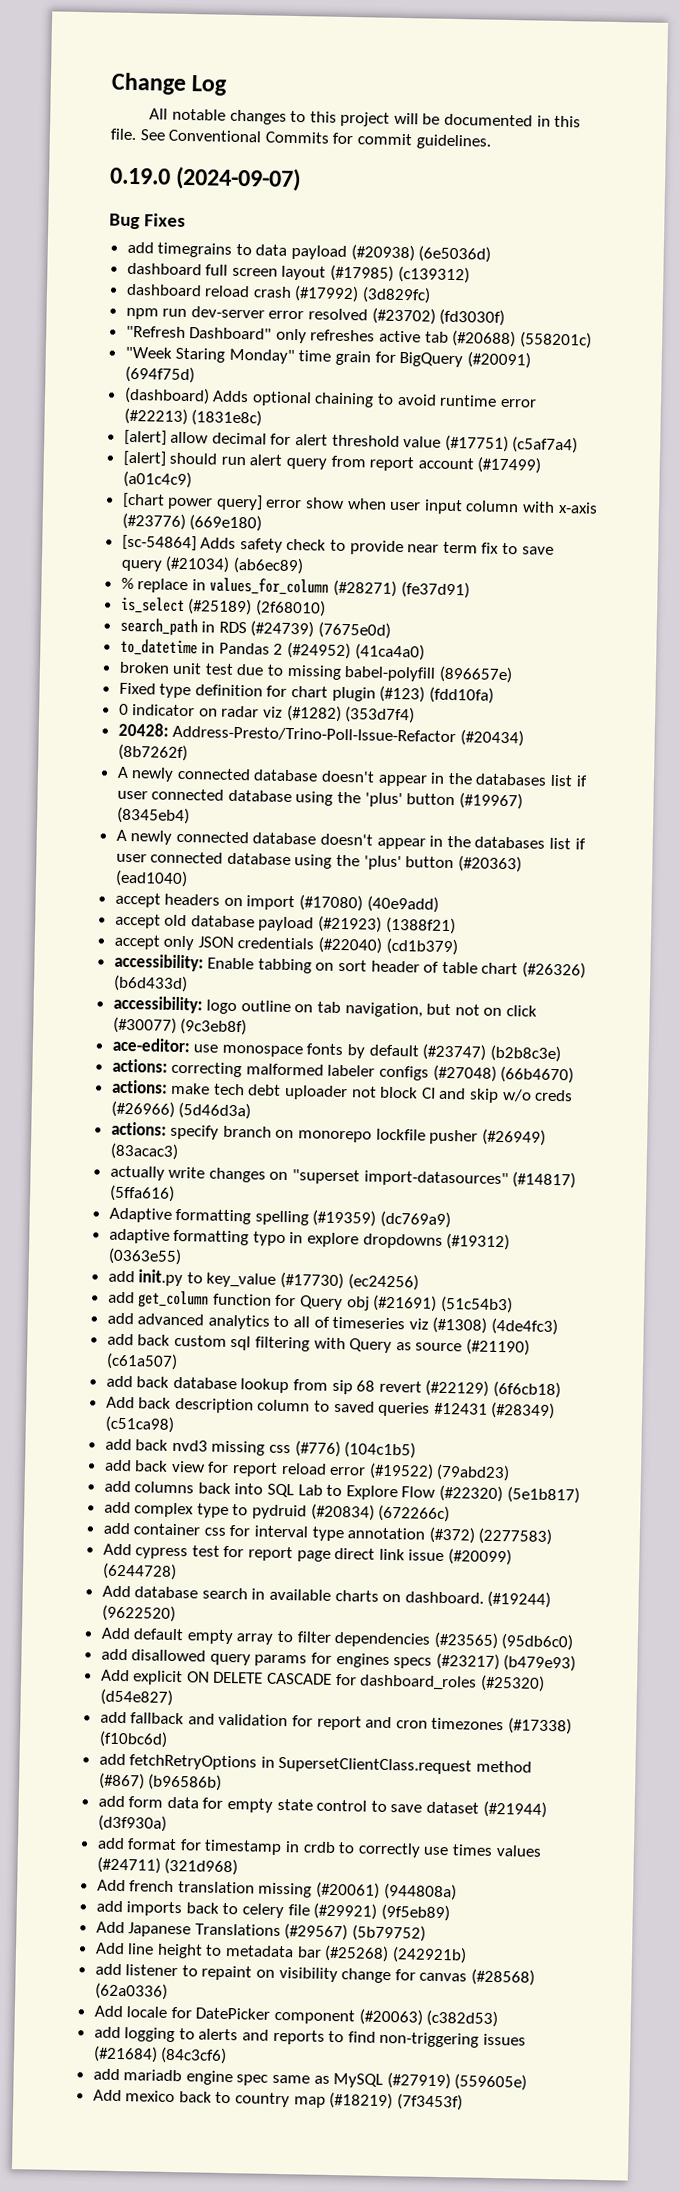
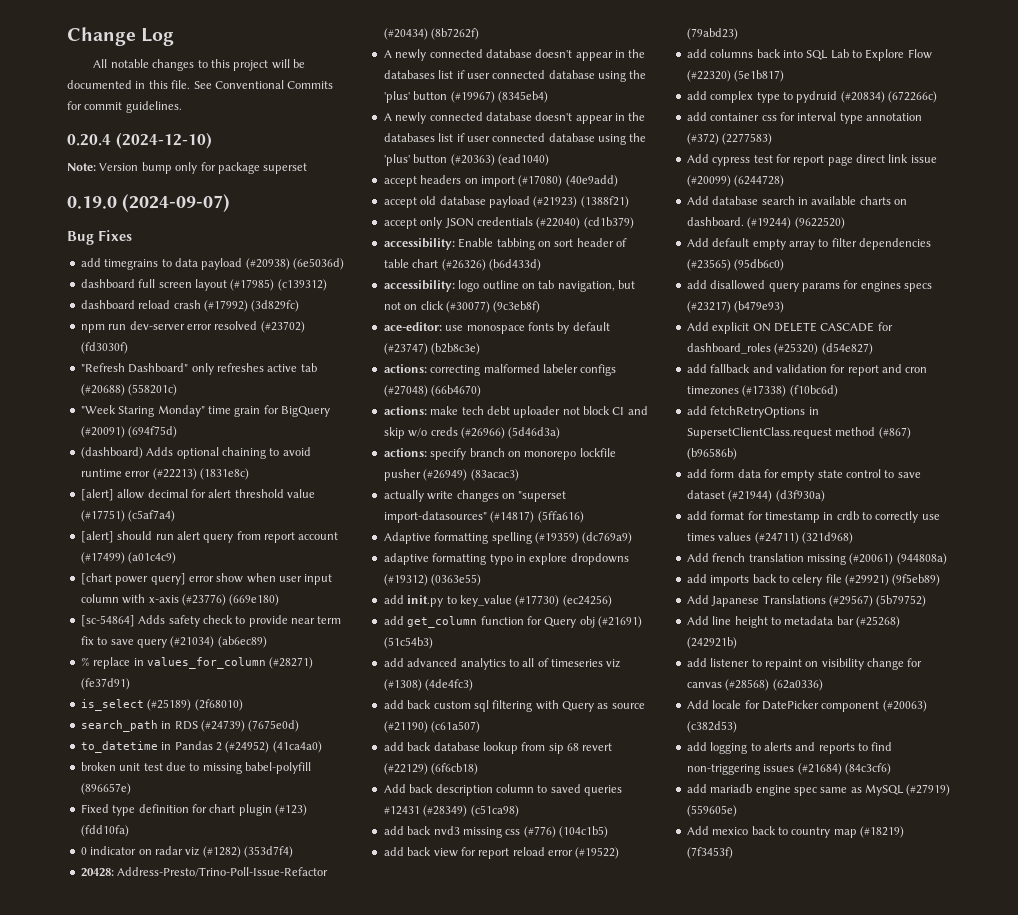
(491, 142) none -> [67,132,212,149] [67,162,308,174] // 0.20.4 (2024-12-10) // Note: Version bump only for package superset

